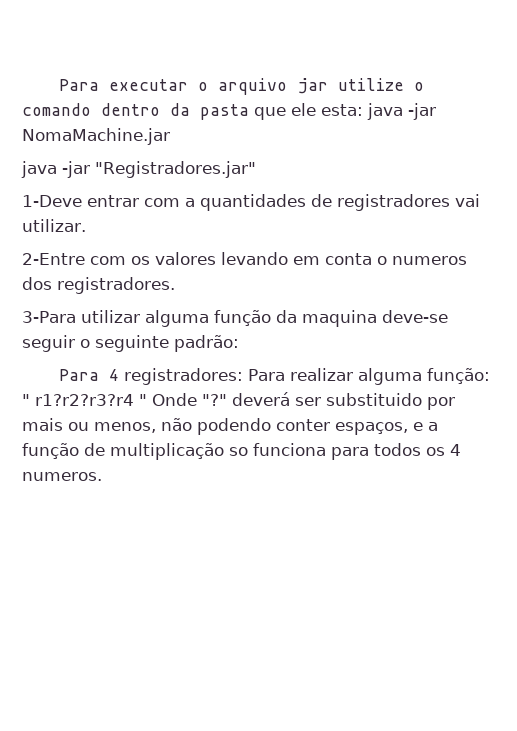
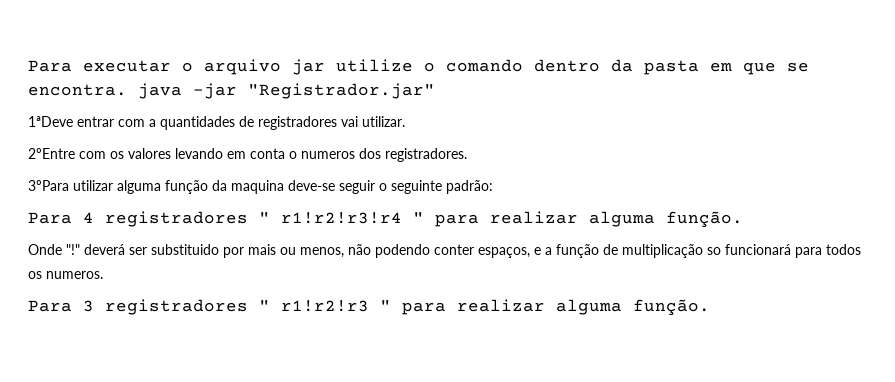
[254,103,436,120] [22,128,170,145] [21,161,256,178] [22,195,82,207] que ele esta: java -jar NomaMachine.jar // java -jar "Registradores.jar" // 1-Deve -> [710,62,809,75] [28,83,435,99] [28,116,73,127] em que se encontra. java -jar "Registrador.jar" // 1ªDeve
[22,253,85,265] 2-Entre -> [28,148,75,159] 2ºEntre
[22,311,76,323] 3-Para -> [28,180,69,191] 3ºPara
[124,368,491,385] [22,393,227,406] registradores: Para realizar alguma função: " r1?r2?r3?r4 " Onde "?" -> [105,211,743,228] [28,244,80,255] registradores " r1!r2!r3!r4 " para realizar alguma função. // Onde "!"
[253,443,326,456] funciona -> [725,244,791,255] funcionará
[450,444,461,456] 4 -> (42, 275) none
(102, 476) none -> [28,299,710,316] // Para 3 registradores " r1!r2!r3 " para realizar alguma função.

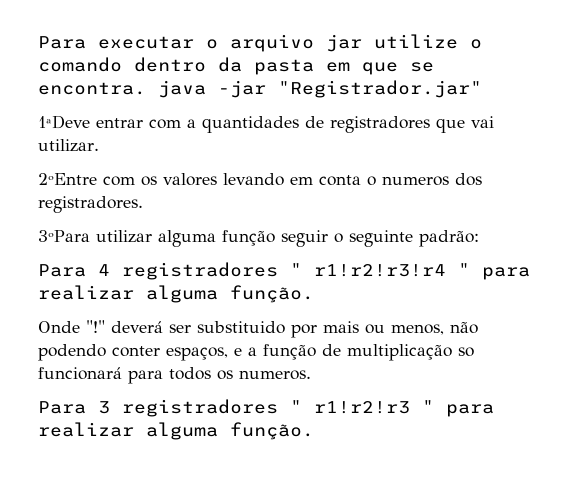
(337, 123) none -> [436,118,465,133] que
[212,180,335,194] da maquina deve-se -> (275, 238) none

